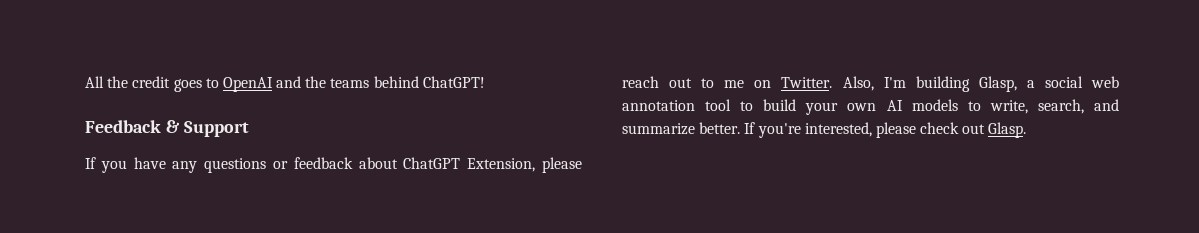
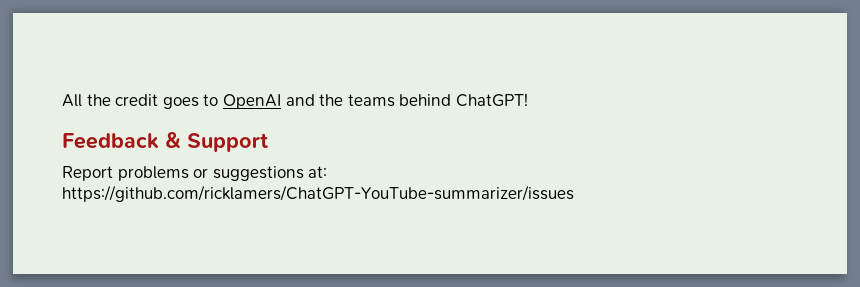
[85,157,582,173] [622,76,1119,92] [622,99,1119,115] [622,122,1027,138] If you have any questions or feedback about ChatGPT Extension, please reach out to me on Twitter. Also, I'm building Glasp, a social web annotation tool to build your own AI models to write, search, and summarize better. If you're interested, please check out Glasp. -> [62,166,328,181] [62,185,574,202] Report problems or suggestions at: https://github.com/ricklamers/ChatGPT-YouTube-summarizer/issues

